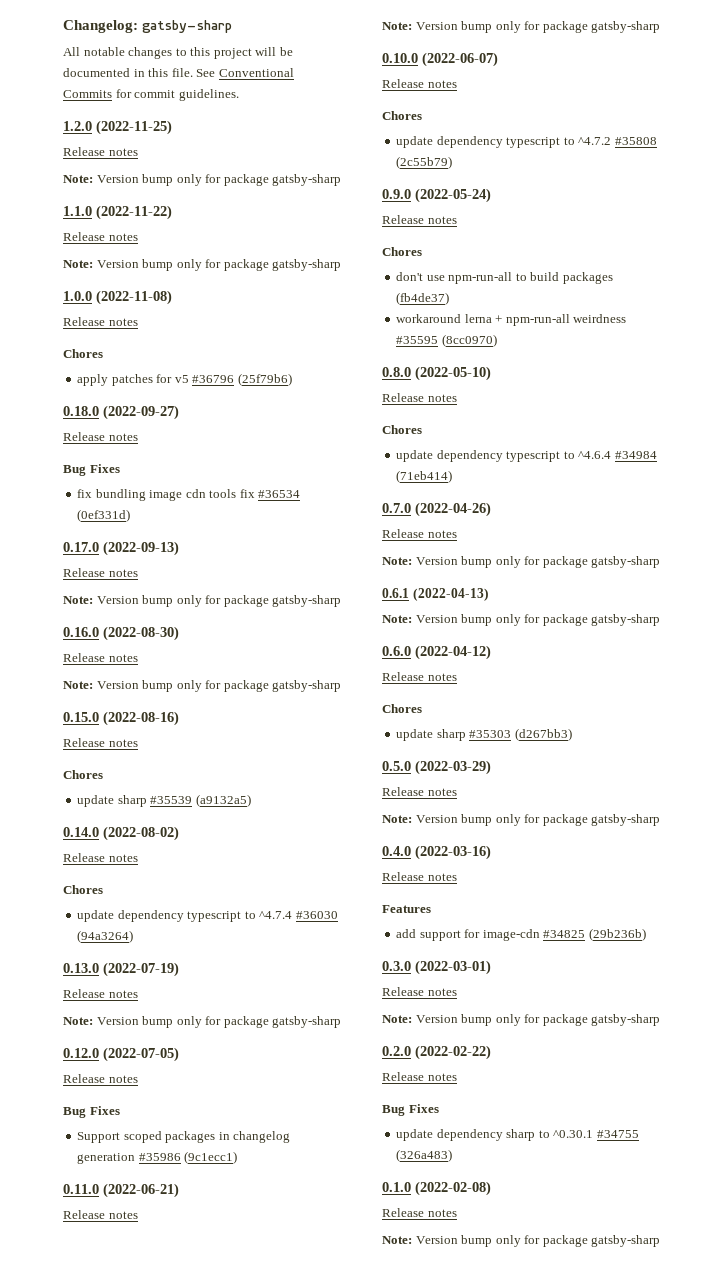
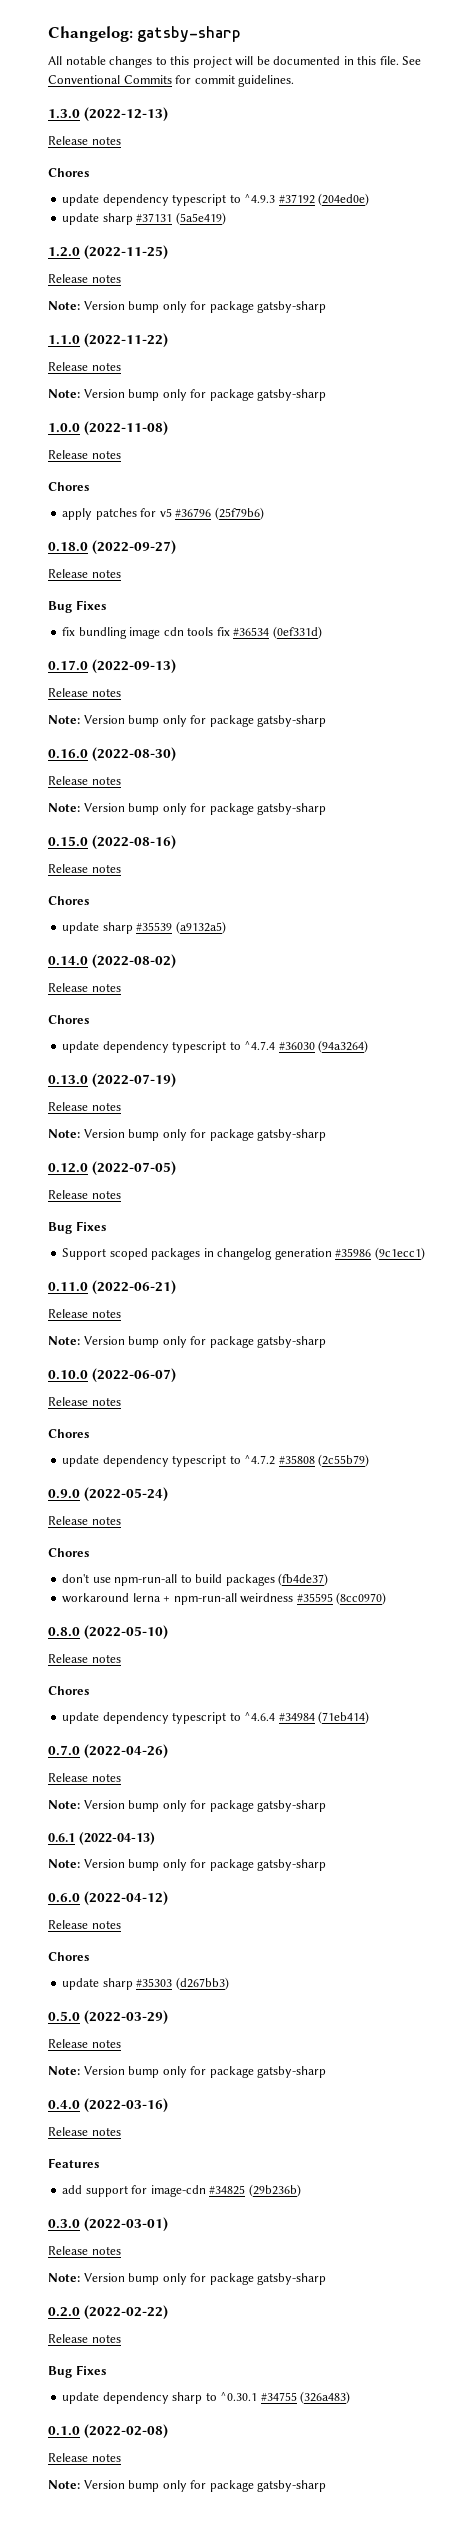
(239, 95) none -> [48,107,169,122] [48,136,121,145] [48,168,89,177] [62,193,370,206] [62,212,226,225] // 1.3.0 (2022-12-13) // Release notes // Chores // update dependency typescript to ^4.9.3 #37192 (204ed0e) // update sharp #37131 (5a5e419)

